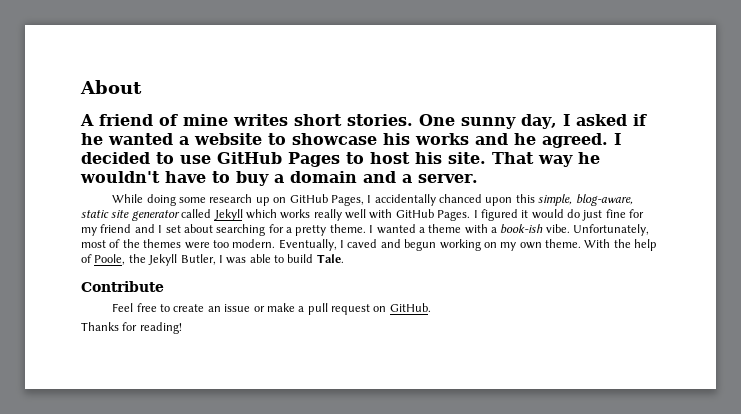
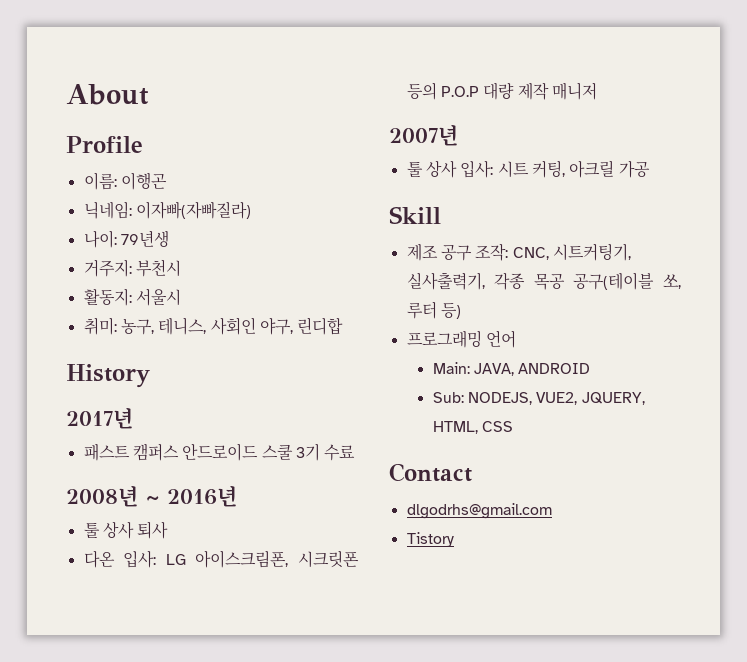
[80,114,647,129] [81,133,621,148] [81,152,600,167] [80,171,478,186] [112,194,633,206] [81,209,645,221] [81,224,650,236] [81,239,658,251] [81,254,344,266] [81,281,164,292] [112,303,431,315] [81,322,182,334] A friend of mine writes short stories. One sunny day, I asked if he wanted a website to showcase his works and he agreed. I decided to use GitHub Pages to host his site. That way he wouldn't have to buy a domain and a server. // While doing some research up on GitHub Pages, I accidentally chanced upon this simple, blog-aware, static site generator called Jekyll which works really well with GitHub Pages. I figured it would do just fine for my friend and I set about searching for a pretty theme. I wanted a theme with a book-ish vibe. Unfortunately, most of the themes were too modern. Eventually, I caved and begun working on my own theme. With the help of Poole, the Jekyll Butler, I was able to build Tale. // Contribute // Feel free to create an issue or make a pull request on GitHub. // Thanks for reading! -> [66,136,143,153] [83,172,167,190] [83,201,251,219] [83,230,169,248] [83,259,181,277] [83,288,181,306] [83,317,344,335] [66,364,150,388] [66,407,133,429] [83,443,356,461] [66,485,237,507] [83,521,169,539] [83,550,359,568] [406,82,597,100] [389,124,458,146] [406,160,650,178] [389,206,441,224] [406,243,631,261] [406,272,681,290] [406,301,461,319] [406,330,516,348] [432,362,591,376] [432,392,645,405] [432,421,514,434] [389,463,472,482] [406,503,552,519] [406,532,454,547] Profile // 이름: 이행곤 // 닉네임: 이자빠(자빠질라) // 나이: 79년생 // 거주지: 부천시 // 활동지: 서울시 // 취미: 농구, 테니스, 사회인 야구, 린디합 // History // 2017년 // 패스트 캠퍼스 안드로이드 스쿨 3기 수료 // 2008년 ~ 2016년 // 툴 상사 퇴사 // 다온 입사: LG 아이스크림폰, 시크릿폰 등의 P.O.P 대량 제작 매니저 // 2007년 // 툴 상사 입사: 시트 커팅, 아크릴 가공 // Skill // 제조 공구 조작: CNC, 시트커팅기, 실사출력기, 각종 목공 공구(테이블 쏘, 루터 등) // 프로그래밍 언어 // Main: JAVA, ANDROID // Sub: NODEJS, VUE2, JQUERY, HTML, CSS // Contact // dlgodrhs@gmail.com // Tistory

